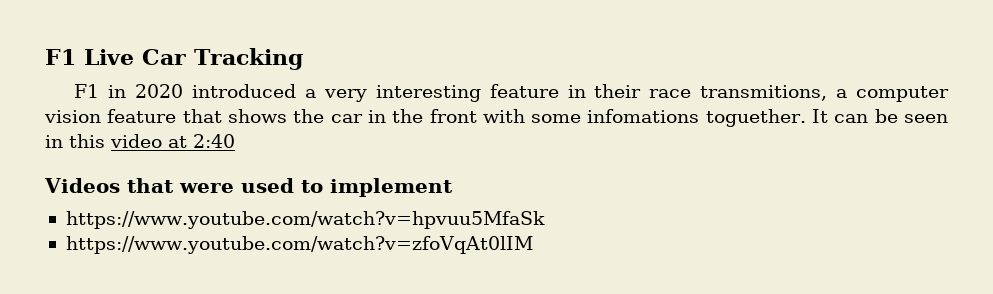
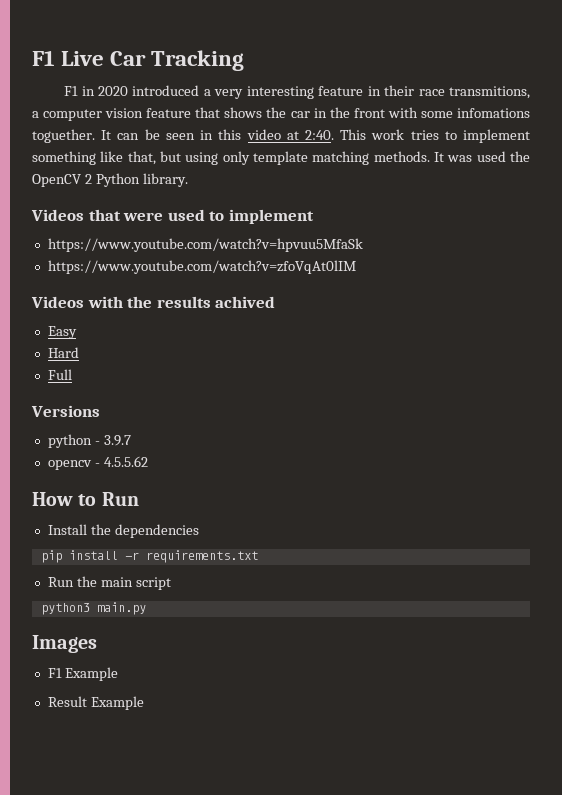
[193,134,235,148] 2:40 -> [304,129,530,143] [32,151,530,165] [32,173,188,187] 2:40. This work tries to implement something like that, but using only template matching methods. It was used the OpenCV 2 Python library.
(533, 245) none -> [31,296,276,308] [47,326,77,339] [47,347,79,358] [47,369,72,380] [31,405,100,417] [47,434,131,448] [47,456,148,470] [32,492,139,506] [47,524,199,538] [40,550,258,563] [47,576,171,590] [40,602,146,615] [32,635,97,653] [47,667,118,681] [47,696,144,710] // Videos with the results achived // Easy // Hard // Full // Versions // python - 3.9.7 // opencv - 4.5.5.62 // How to Run // Install the dependencies // pip install -r requirements.txt // Run the main script // python3 main.py // Images // F1 Example // Result Example

